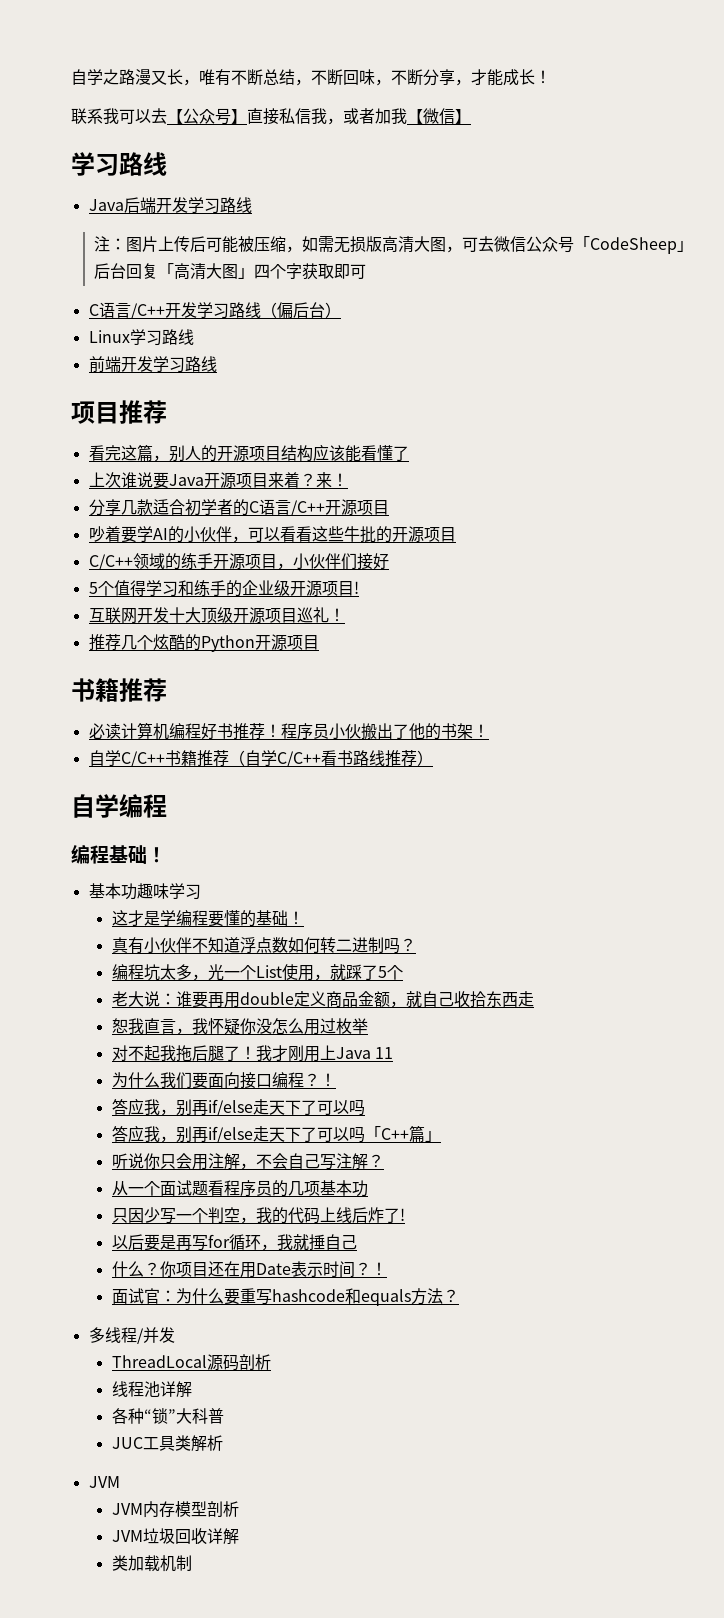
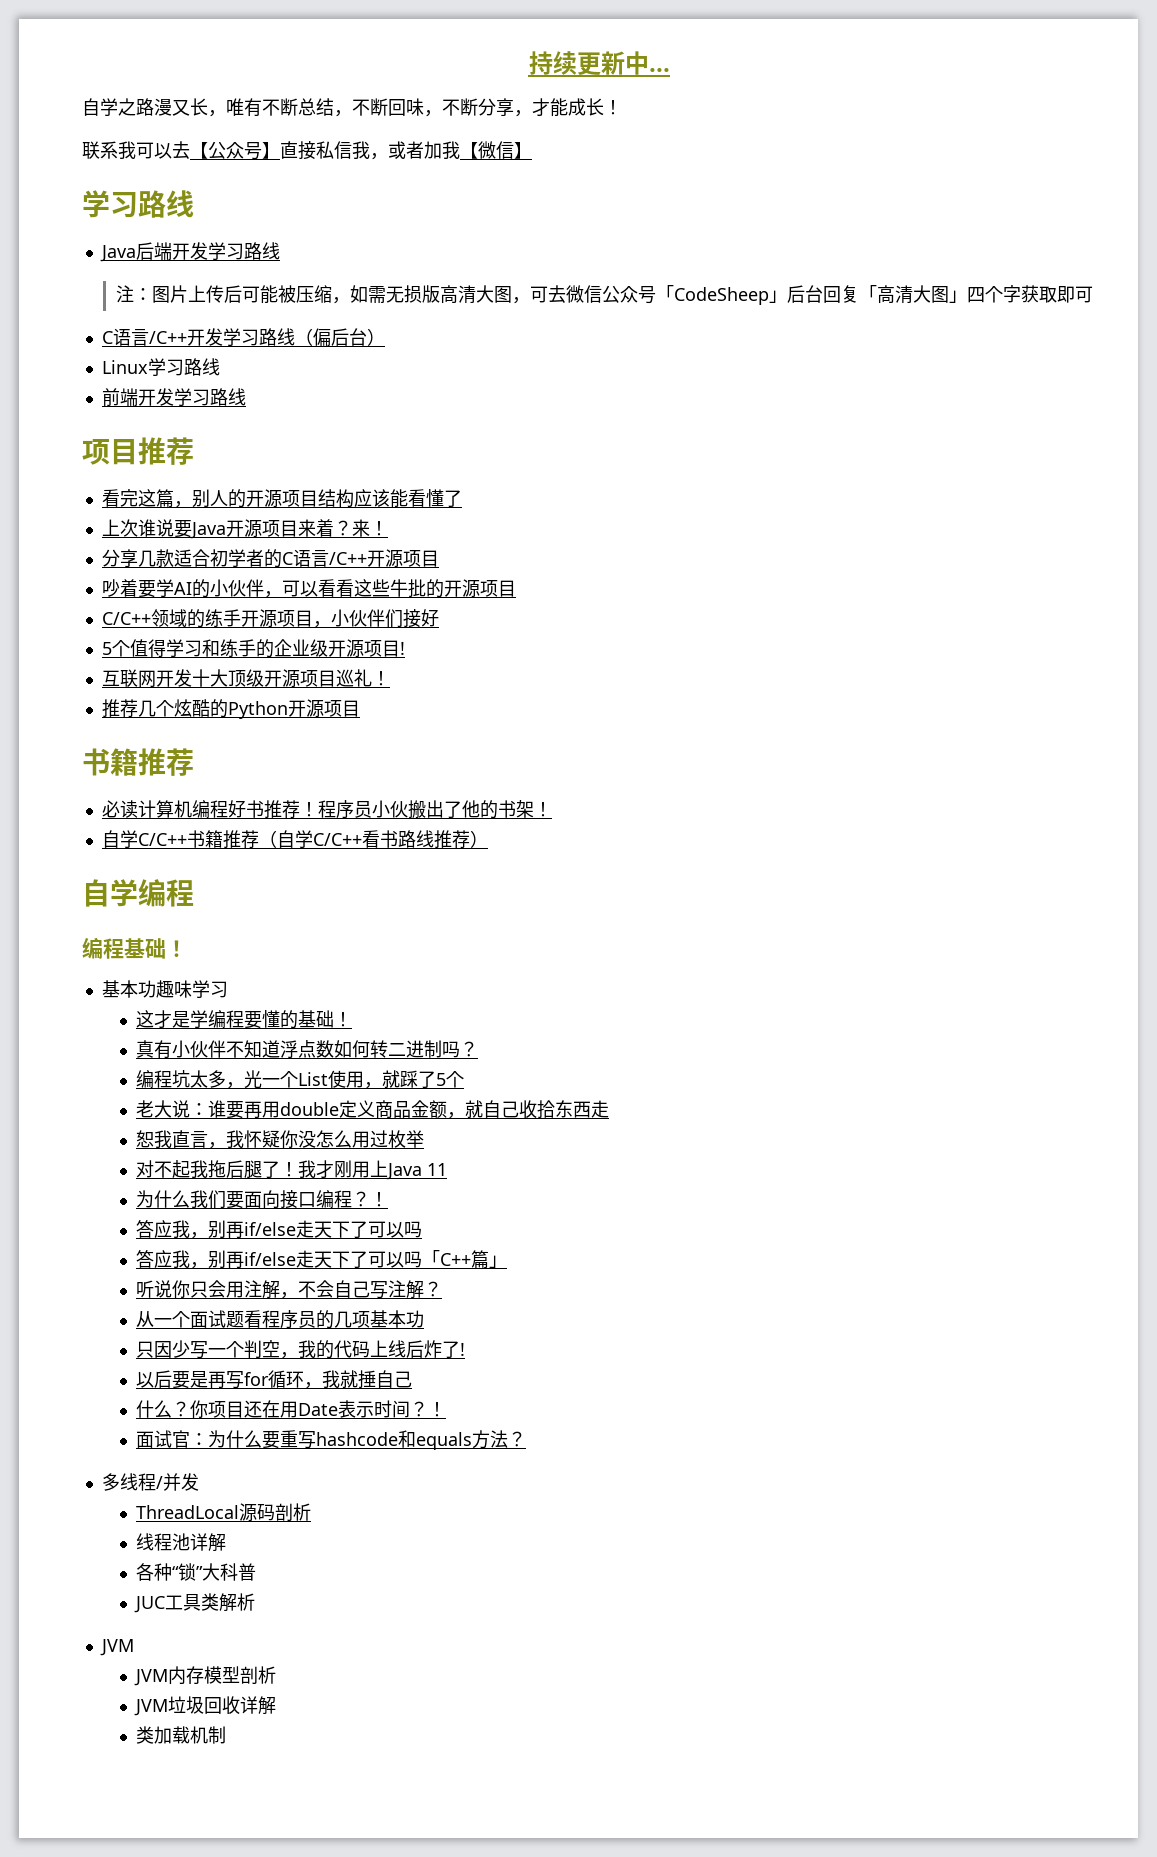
(71, 77) none -> [528,51,670,76] 持续更新中... //

